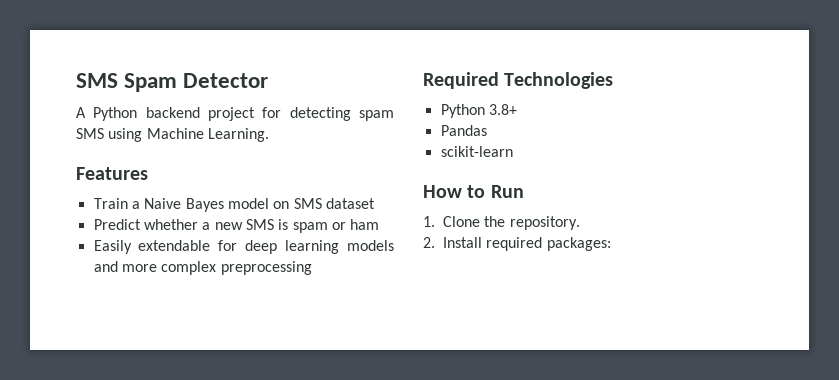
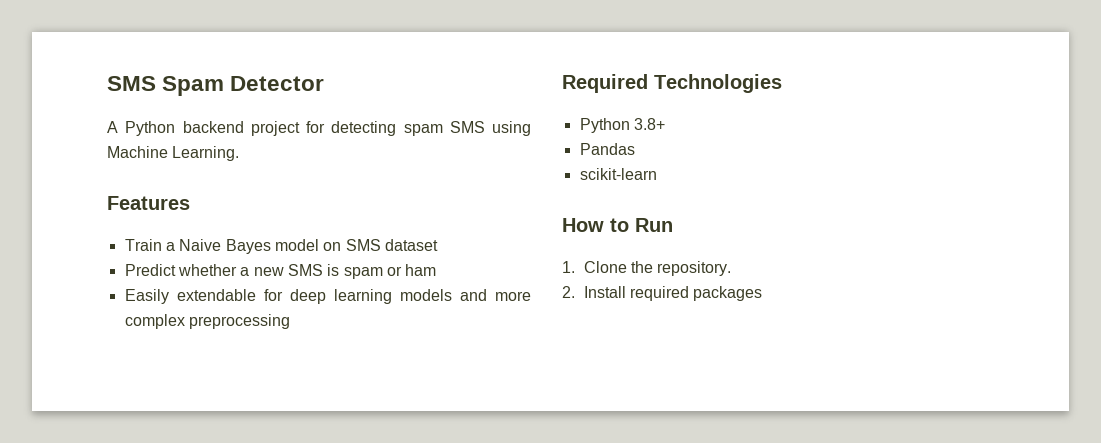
[546,237,611,251] packages: -> [693,286,763,301] packages

